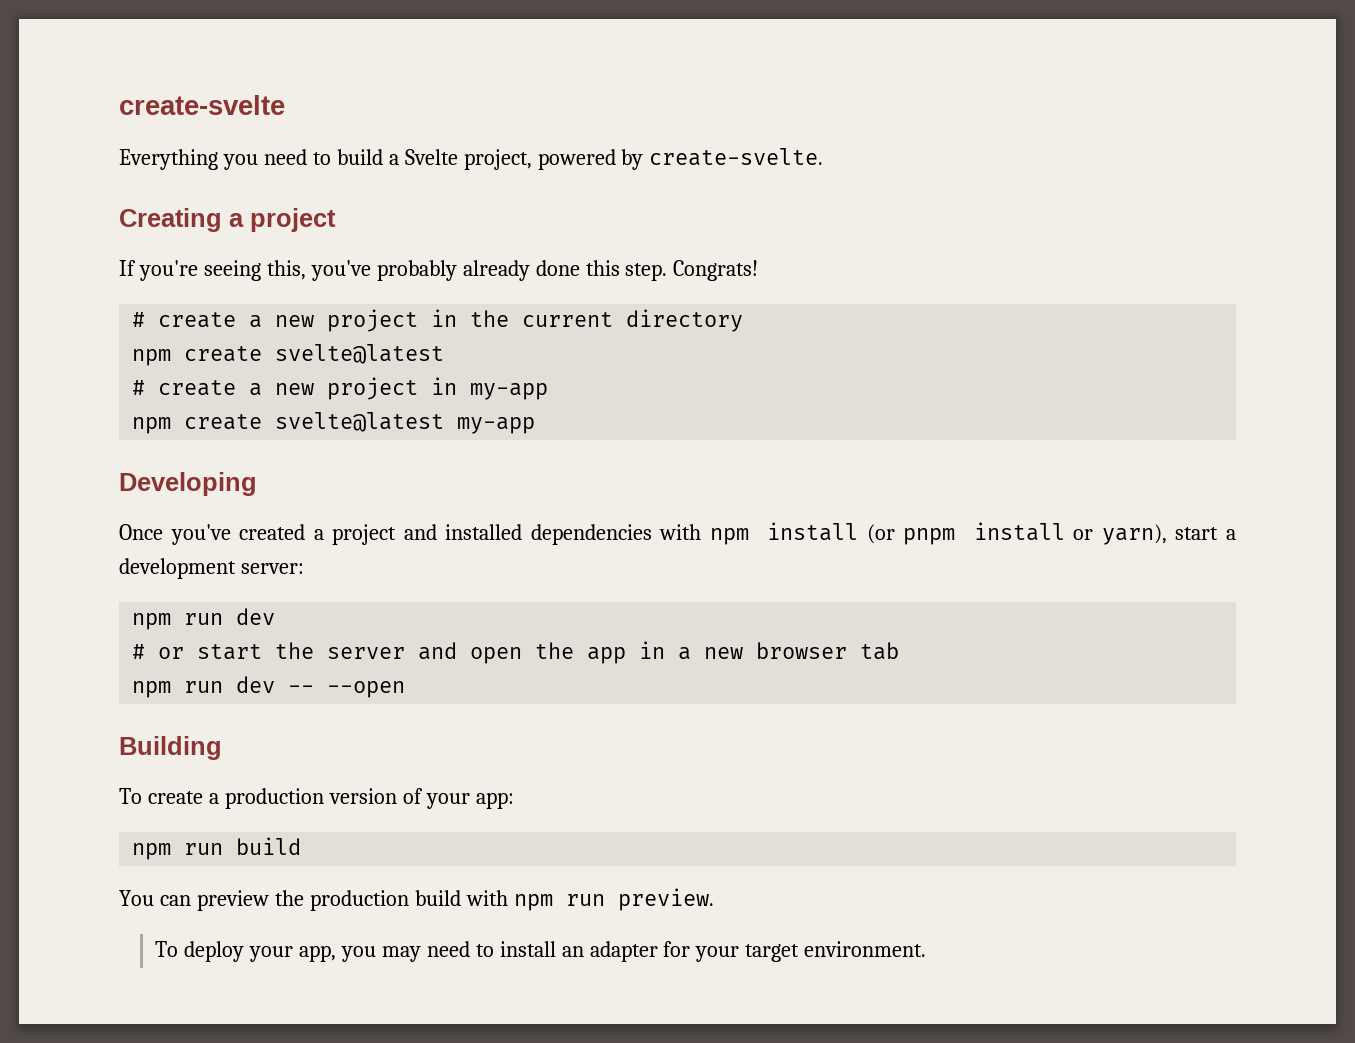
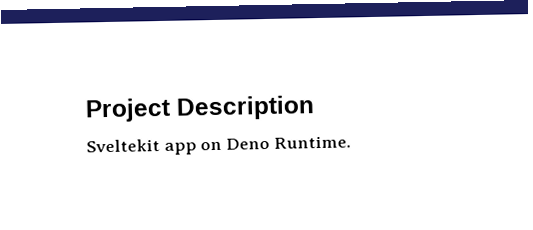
[119,95,285,115] [119,148,824,170] [119,208,336,232] [119,260,759,281] [132,309,744,332] [132,344,445,366] [132,377,549,400] [132,412,536,434] [119,472,257,496] [119,522,1236,545] [119,558,304,579] [132,608,276,630] [132,641,900,664] [132,676,406,698] [119,736,222,760] [119,788,514,809] [132,837,302,860] [119,888,714,911] [155,941,927,962] create-svelte // Everything you need to build a Svelte project, powered by create-svelte. // Creating a project // If you're seeing this, you've probably already done this step. Congrats! // # create a new project in the current directory // npm create svelte@latest // # create a new project in my-app // npm create svelte@latest my-app // Developing // Once you've created a project and installed dependencies with npm install (or pnpm install or yarn), start a development server: // npm run dev // # or start the server and open the app in a new browser tab // npm run dev -- --open // Building // To create a production version of your app: // npm run build // You can preview the production build with npm run preview. // To deploy your app, you may need to install an adapter for your target environment. -> [85,95,315,123] [86,135,351,155] Project Description // Sveltekit app on Deno Runtime.

